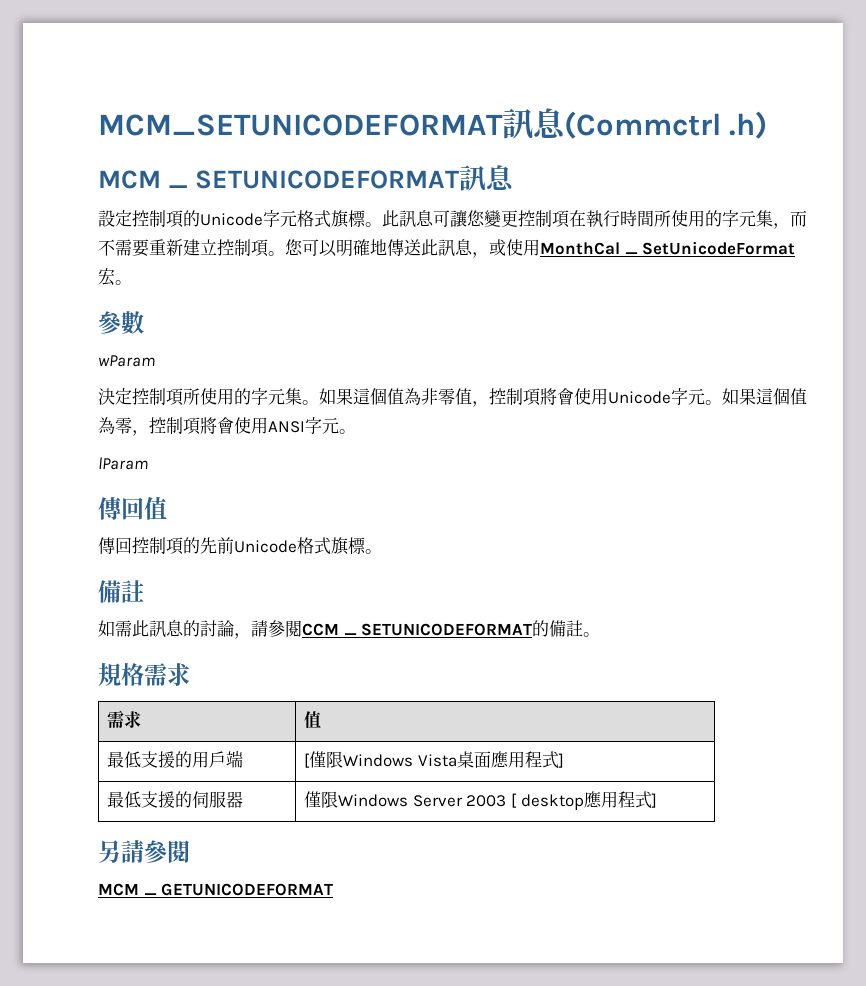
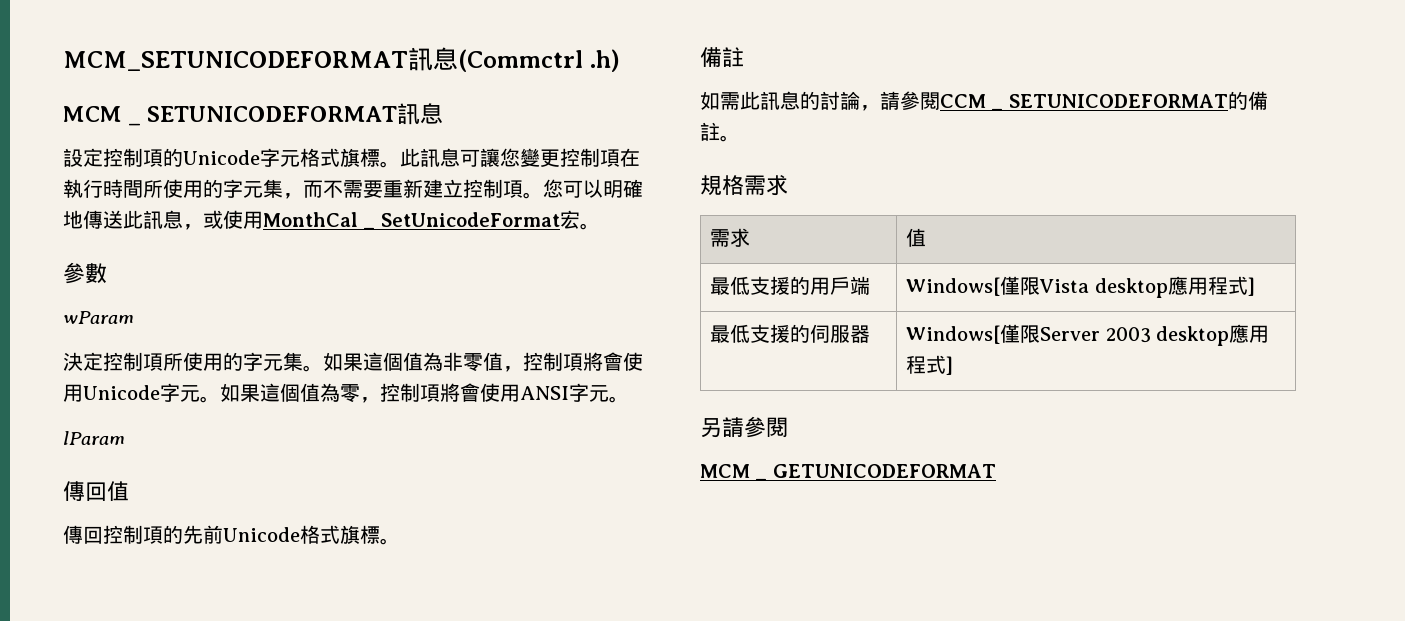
[304,751,491,768] [僅限Windows Vista桌面 -> [906,276,1168,298] Windows[僅限Vista desktop
[304,791,409,808] 僅限Windows -> [906,324,1041,344] Windows[僅限
[511,793,518,808] [ -> (1151, 335) none

